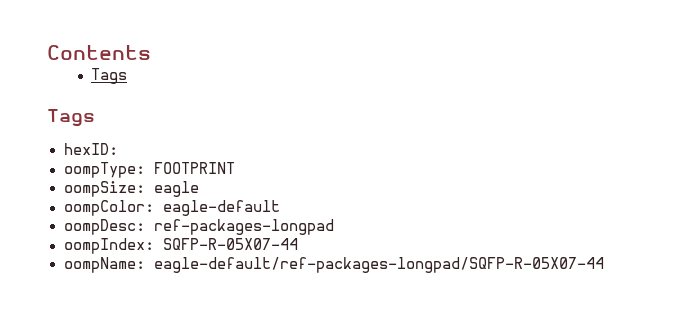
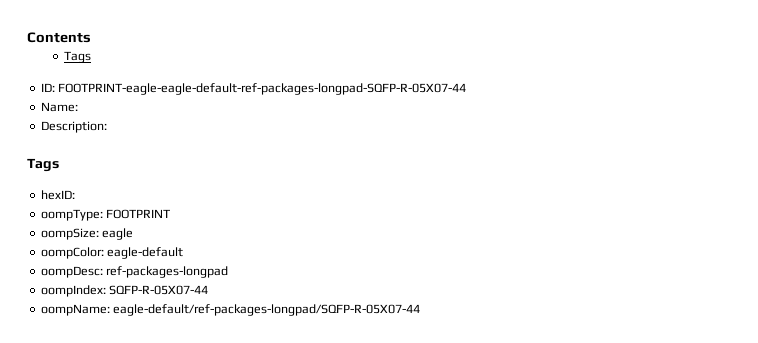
(128, 76) none -> [40,83,467,95] [40,102,78,112] [40,121,107,133] // ID: FOOTPRINT-eagle-eagle-default-ref-packages-longpad-SQFP-R-05X07-44 // Name: // Description:

